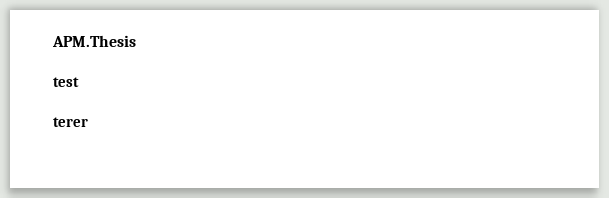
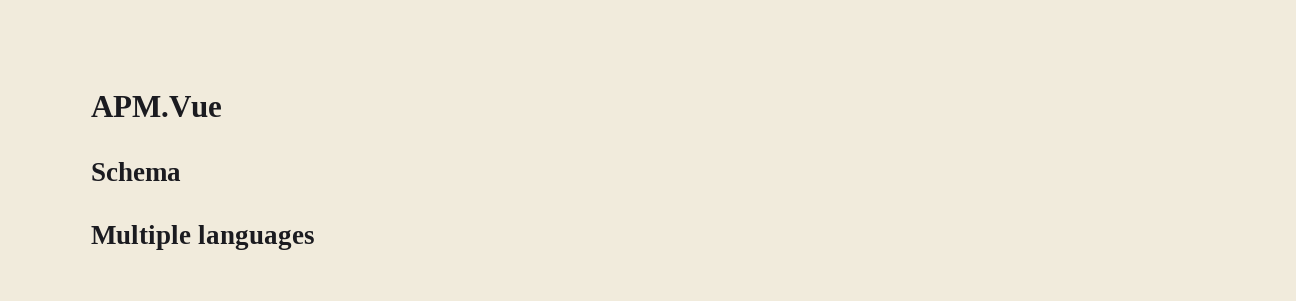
[52,35,136,47] [53,77,79,87] [53,117,88,127] APM.Thesis // test // terer -> [91,96,222,117] [91,162,181,181] [91,225,316,250] APM.Vue // Schema // Multiple languages

